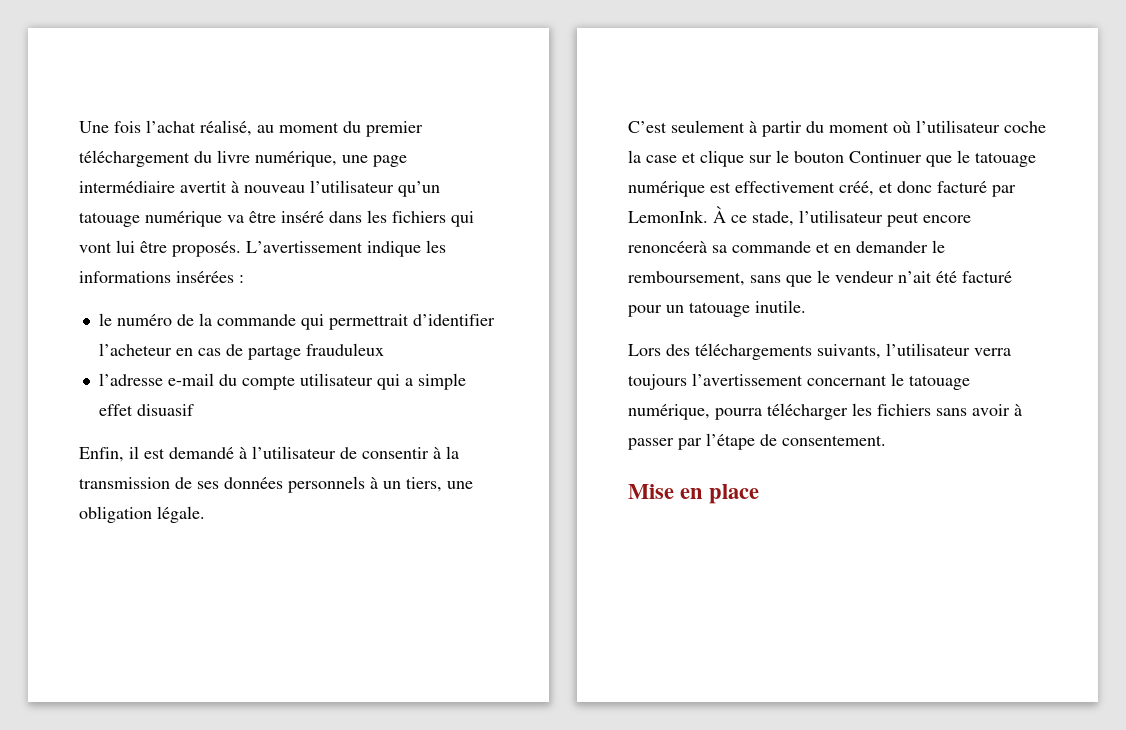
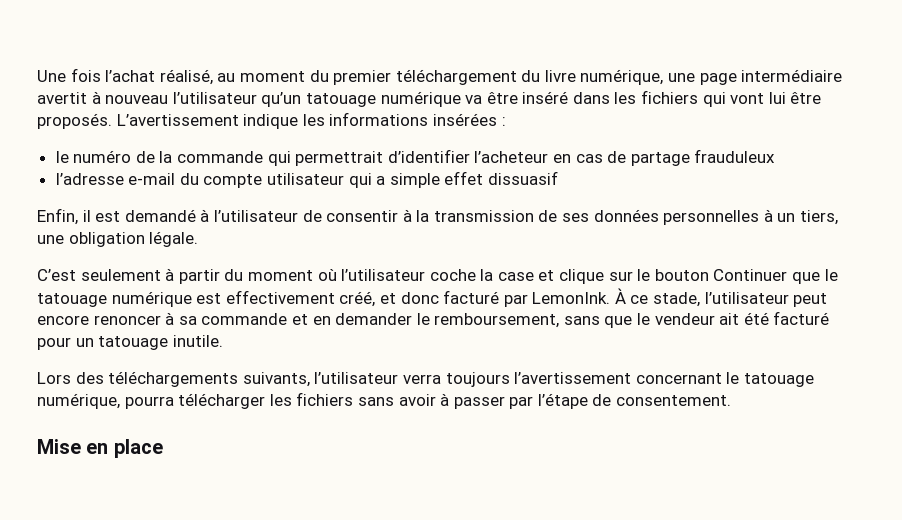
[136,404,194,416] disuasif -> [488,171,559,185] dissuasif
[288,476,365,493] personnels -> [663,210,760,225] personnelles
[628,241,707,253] renoncéerà -> [93,312,175,325] renoncer à
[898,271,932,283] n’ait -> [719,313,740,325] ait

